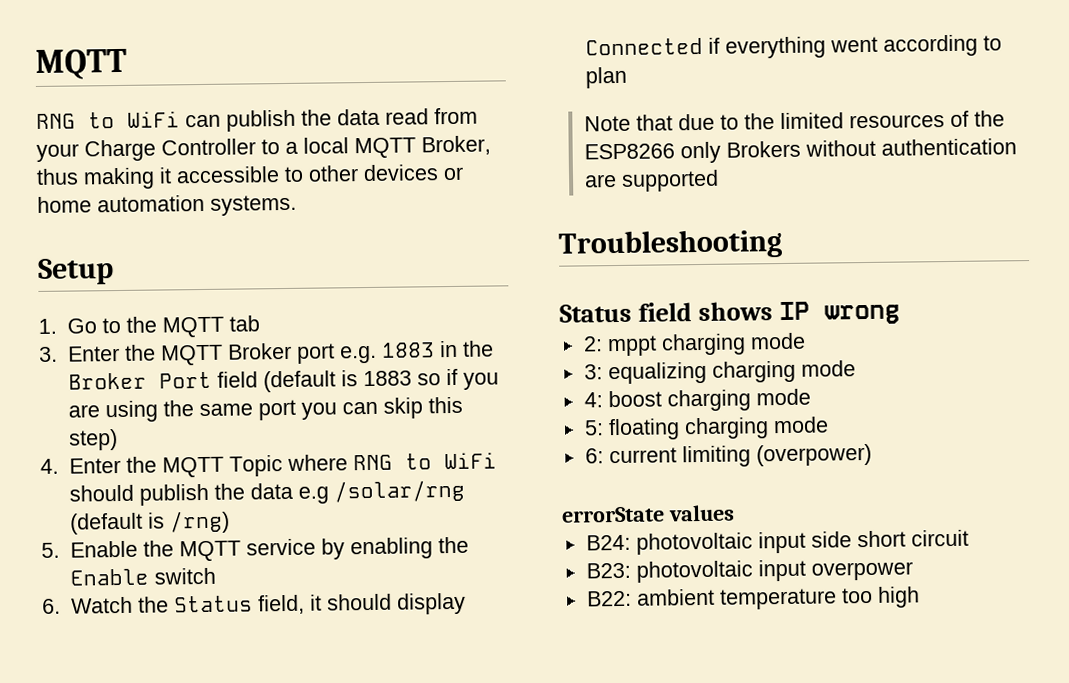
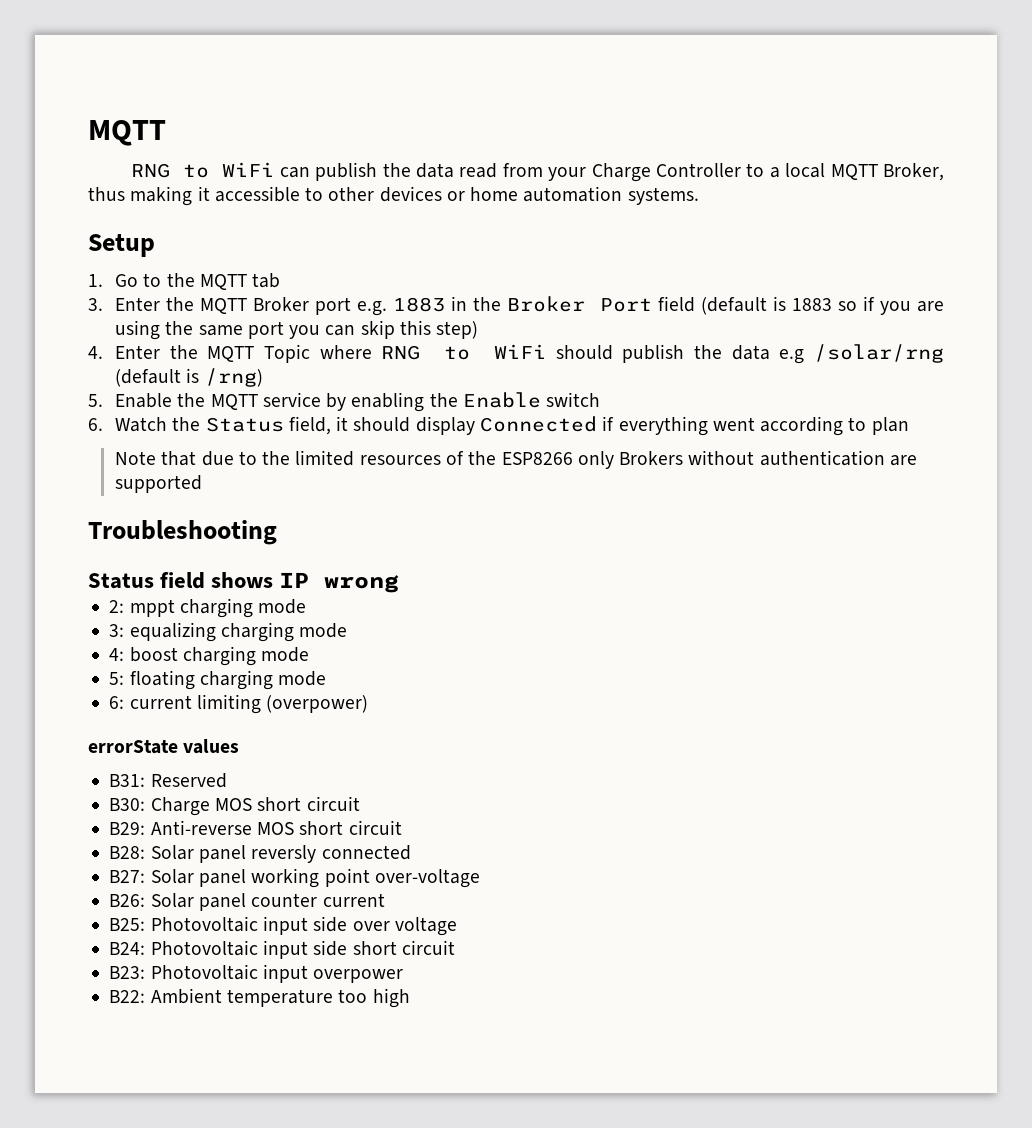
(735, 513) none -> [109,773,227,788] [109,796,360,816] [109,820,402,835] [109,845,411,863] [109,868,480,888] [109,893,385,911] [109,916,457,936] // B31: Reserved // B30: Charge MOS short circuit // B29: Anti-reverse MOS short circuit // B28: Solar panel reversly connected // B27: Solar panel working point over-voltage // B26: Solar panel counter current // B25: Photovoltaic input side over voltage
[635,532,753,555] photovoltaic -> [150,940,258,956] Photovoltaic
[635,560,753,583] photovoltaic -> [150,964,258,980] Photovoltaic
[635,588,715,606] ambient -> [150,988,222,1004] Ambient

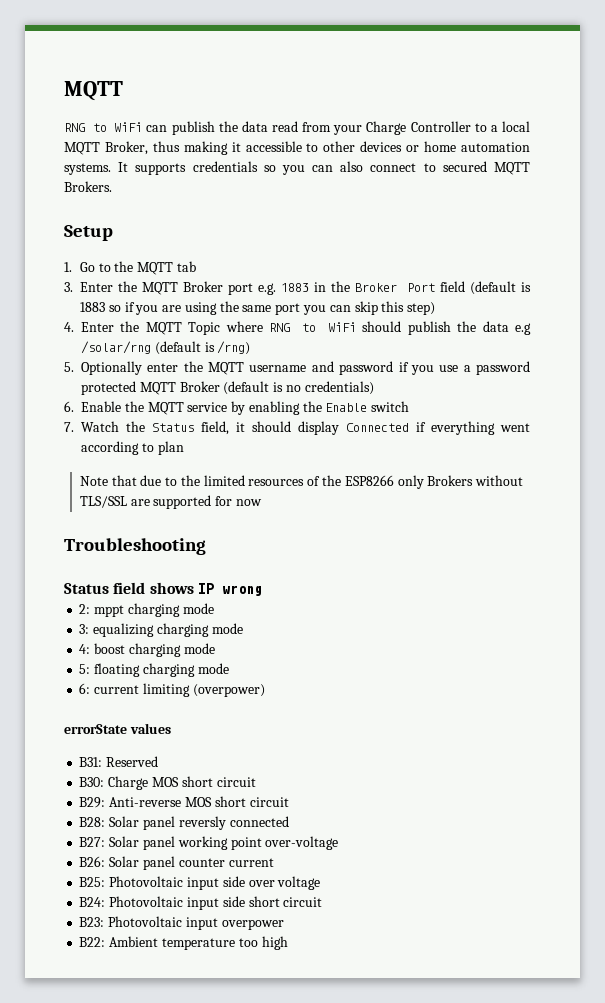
(699, 196) none -> [118,161,530,175] [64,181,112,192] It supports credentials so you can also connect to secured MQTT Brokers.
(103, 400) none -> [81,361,530,375] [81,381,374,395] [64,401,74,412] Optionally enter the MQTT username and password if you use a password protected MQTT Broker (default is no credentials) // 6.
[88,418,103,431] 6. -> [64,422,74,432] 7.
[759,450,885,466] authentication -> [79,496,127,508] TLS/SSL
(203, 484) none -> [215,496,262,506] for now

